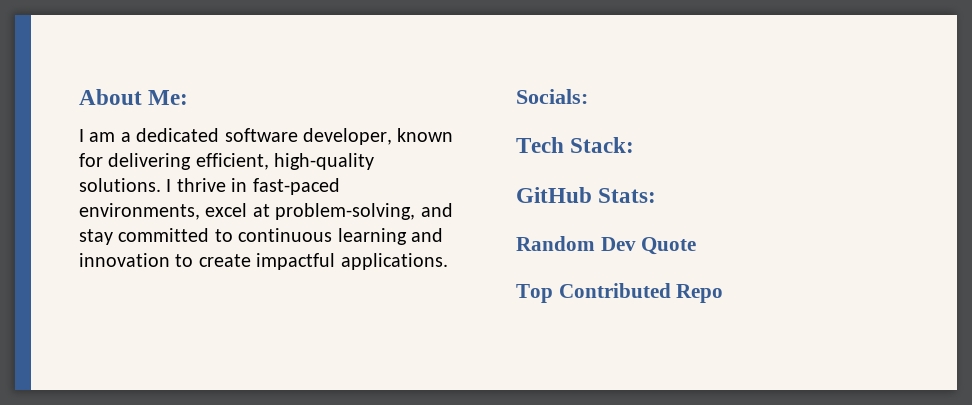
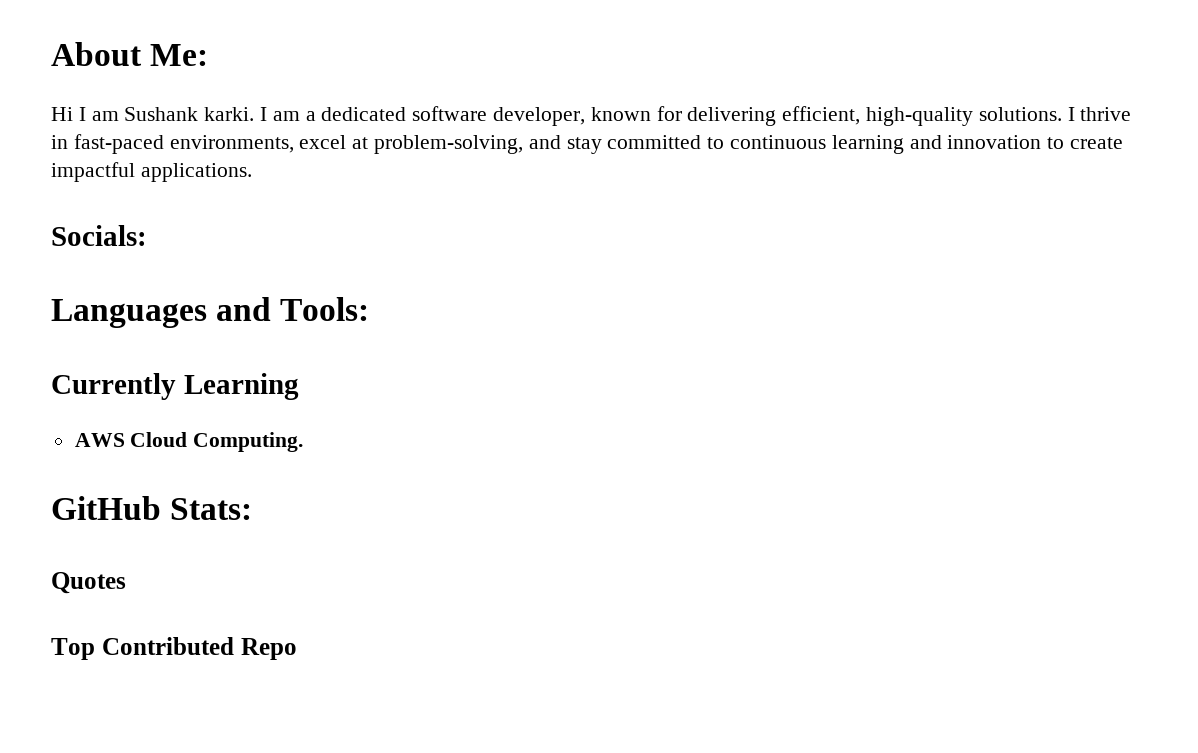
(189, 97) none -> [51,107,255,121] Hi I am Sushank karki.
[516,137,635,153] Tech Stack: -> [51,297,370,328] [51,373,299,400] [74,432,304,452] Languages and Tools: // Currently Learning // AWS Cloud Computing.
[516,236,697,255] Random Dev Quote -> [51,572,126,594] Quotes

